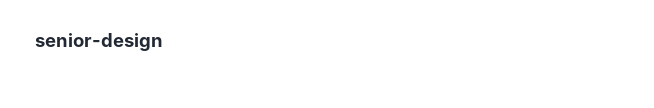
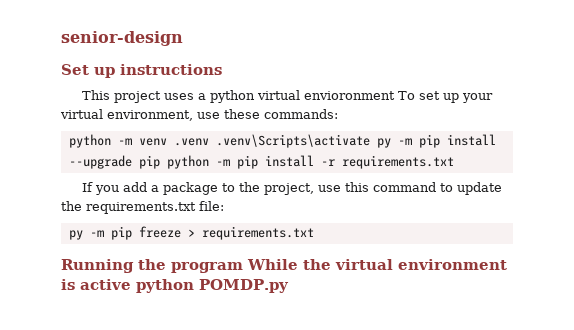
(163, 42) none -> [61,64,222,78] [81,90,493,103] [60,109,338,121] [68,134,496,148] [68,155,454,169] [81,182,502,195] [61,201,224,214] [68,226,314,240] [61,259,507,273] [61,279,289,293] // Set up instructions // This project uses a python virtual envioronment To set up your virtual environment, use these commands: // python -m venv .venv .venv\Scripts\activate py -m pip install --upgrade pip python -m pip install -r requirements.txt // If you add a package to the project, use this command to update the requirements.txt file: // py -m pip freeze > requirements.txt // Running the program While the virtual environment is active python POMDP.py

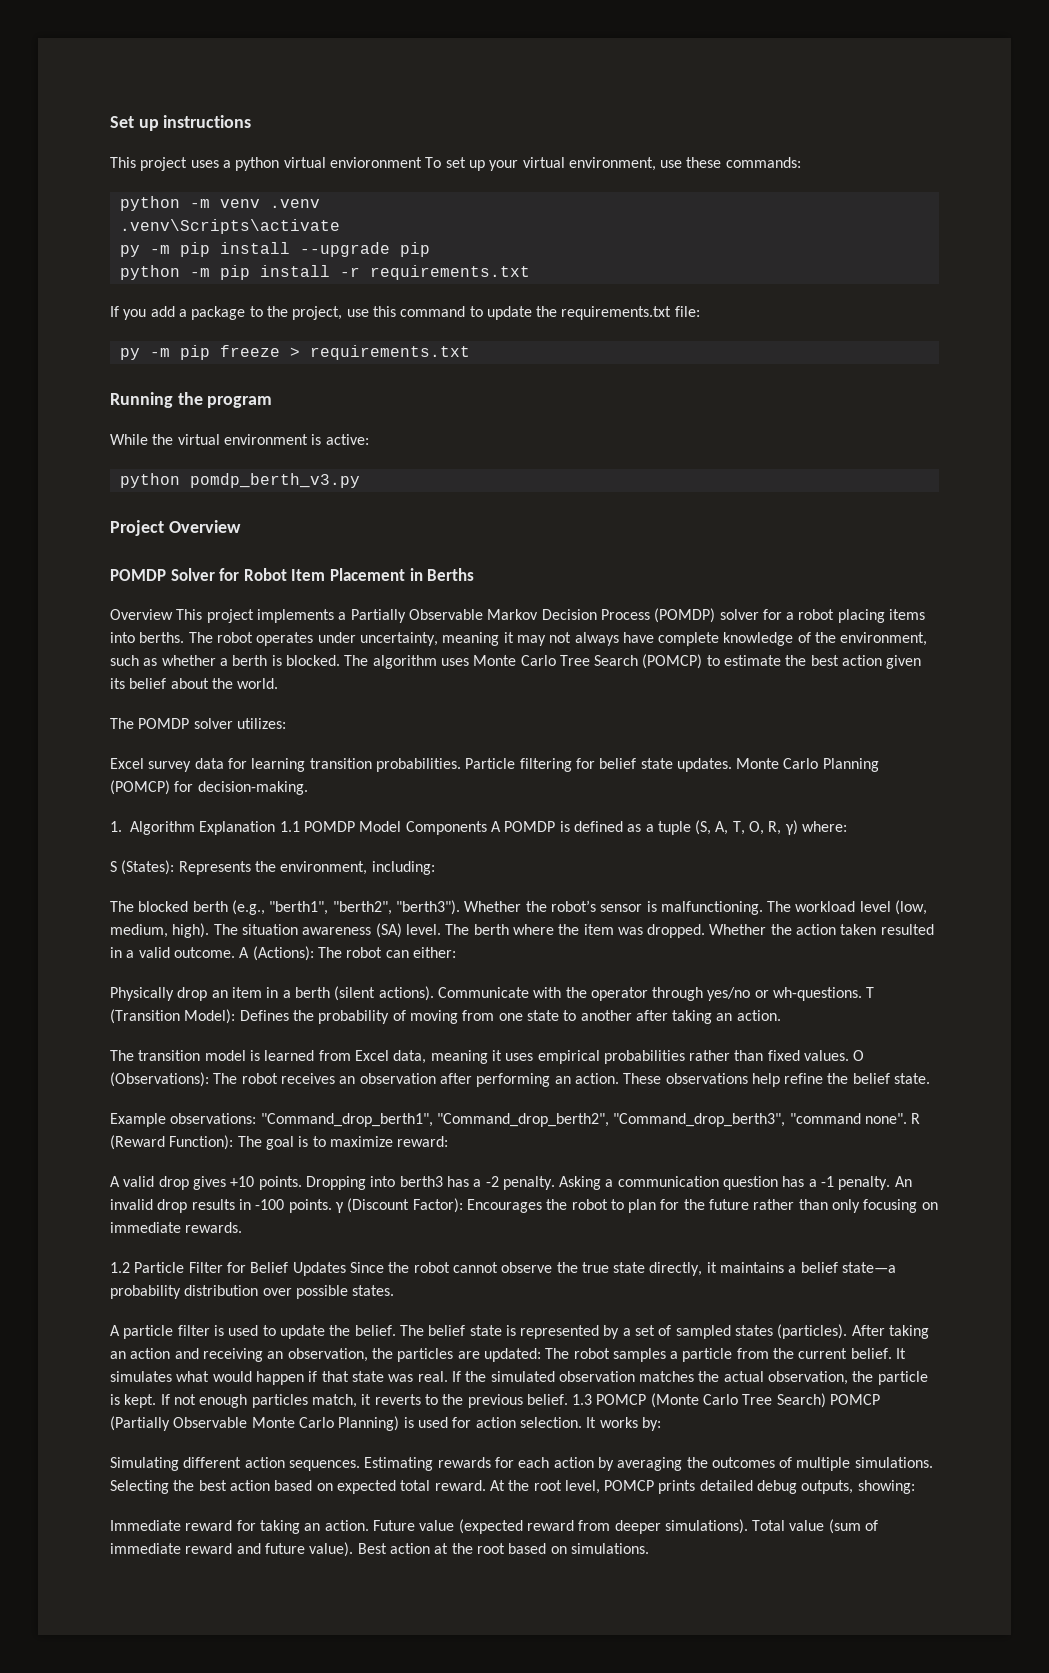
[61,31,183,46] senior-design // -> (110, 122) none
(209, 142) none -> (320, 203) //
(370, 141) none -> (340, 226) //
(160, 162) none -> (430, 249) //
(243, 267) none -> (273, 402) //
[80,279,289,293] active python POMDP.py -> [325,434,369,445] [119,473,360,488] [110,520,241,536] [110,568,475,581] [110,608,926,623] [110,632,928,646] [110,654,922,669] [110,678,279,689] [110,718,286,729] [110,758,879,772] [110,780,308,795] [110,820,848,835] [110,860,435,875] [110,900,928,915] [110,923,934,938] [110,946,456,961] [110,986,875,1001] [110,1009,781,1024] [110,1050,865,1064] [110,1072,931,1087] [110,1113,921,1127] [110,1135,449,1150] [110,1176,912,1190] [110,1198,938,1213] [110,1222,243,1233] [110,1262,897,1276] [110,1285,395,1299] [110,1324,930,1339] [110,1348,907,1362] [110,1371,928,1385] [110,1393,881,1408] [110,1416,661,1431] [110,1457,933,1471] [110,1480,915,1494] [110,1519,879,1534] [110,1542,649,1557] active: // python pomdp_berth_v3.py // Project Overview // POMDP Solver for Robot Item Placement in Berths // Overview This project implements a Partially Observable Markov Decision Process (POMDP) solver for a robot placing items into berths. The robot operates under uncertainty, meaning it may not always have complete knowledge of the environment, such as whether a berth is blocked. The algorithm uses Monte Carlo Tree Search (POMCP) to estimate the best action given its belief about the world. // The POMDP solver utilizes: // Excel survey data for learning transition probabilities. Particle filtering for belief state updates. Monte Carlo Planning (POMCP) for decision-making. // 1. Algorithm Explanation 1.1 POMDP Model Components A POMDP is defined as a tuple (S, A, T, O, R, γ) where: // S (States): Represents the environment, including: // The blocked berth (e.g., "berth1", "berth2", "berth3"). Whether the robot’s sensor is malfunctioning. The workload level (low, medium, high). The situation awareness (SA) level. The berth where the item was dropped. Whether the action taken resulted in a valid outcome. A (Actions): The robot can either: // Physically drop an item in a berth (silent actions). Communicate with the operator through yes/no or wh-questions. T (Transition Model): Defines the probability of moving from one state to another after taking an action. // The transition model is learned from Excel data, meaning it uses empirical probabilities rather than fixed values. O (Observations): The robot receives an observation after performing an action. These observations help refine the belief state. // Example observations: "Command_drop_berth1", "Command_drop_berth2", "Command_drop_berth3", "command none". R (Reward Function): The goal is to maximize reward: // A valid drop gives +10 points. Dropping into berth3 has a -2 penalty. Asking a communication question has a -1 penalty. An invalid drop results in -100 points. γ (Discount Factor): Encourages the robot to plan for the future rather than only focusing on immediate rewards. // 1.2 Particle Filter for Belief Updates Since the robot cannot observe the true state directly, it maintains a belief state—a probability distribution over possible states. // A particle filter is used to update the belief. The belief state is represented by a set of sampled states (particles). After taking an action and receiving an observation, the particles are updated: The robot samples a particle from the current belief. It simulates what would happen if that state was real. If the simulated observation matches the actual observation, the particle is kept. If not enough particles match, it reverts to the previous belief. 1.3 POMCP (Monte Carlo Tree Search) POMCP (Partially Observable Monte Carlo Planning) is used for action selection. It works by: // Simulating different action sequences. Estimating rewards for each action by averaging the outcomes of multiple simulations. Selecting the best action based on expected total reward. At the root level, POMCP prints detailed debug outputs, showing: // Immediate reward for taking an action. Future value (expected reward from deeper simulations). Total value (sum of immediate reward and future value). Best action at the root based on simulations.

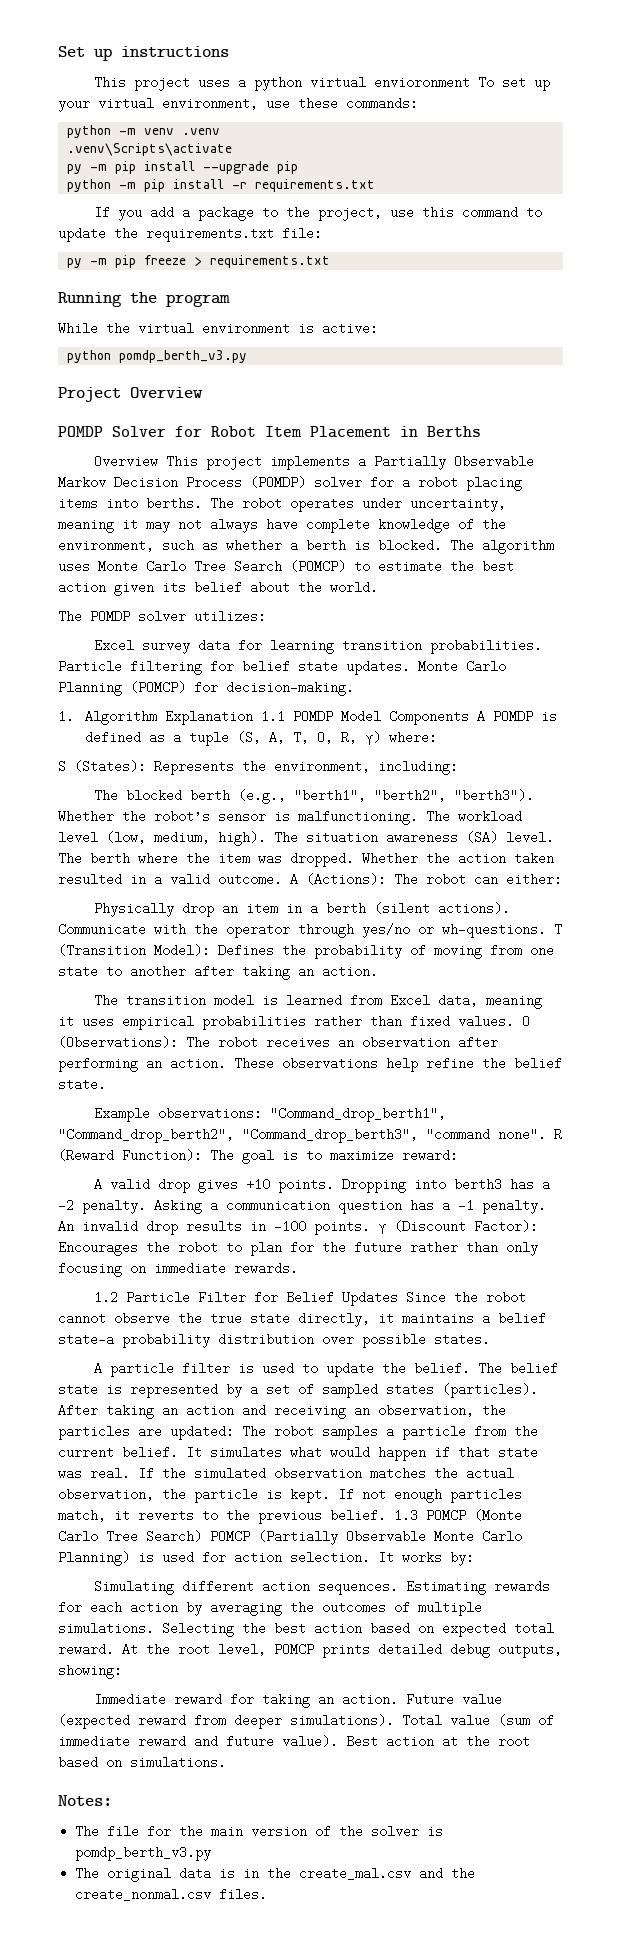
(649, 1548) none -> [58,1795,112,1806] [75,1825,444,1838] [75,1846,212,1861] [75,1867,476,1882] [75,1888,268,1901] // Notes: // The file for the main version of the solver is pomdp_berth_v3.py // The original data is in the create_mal.csv and the create_nonmal.csv files.

